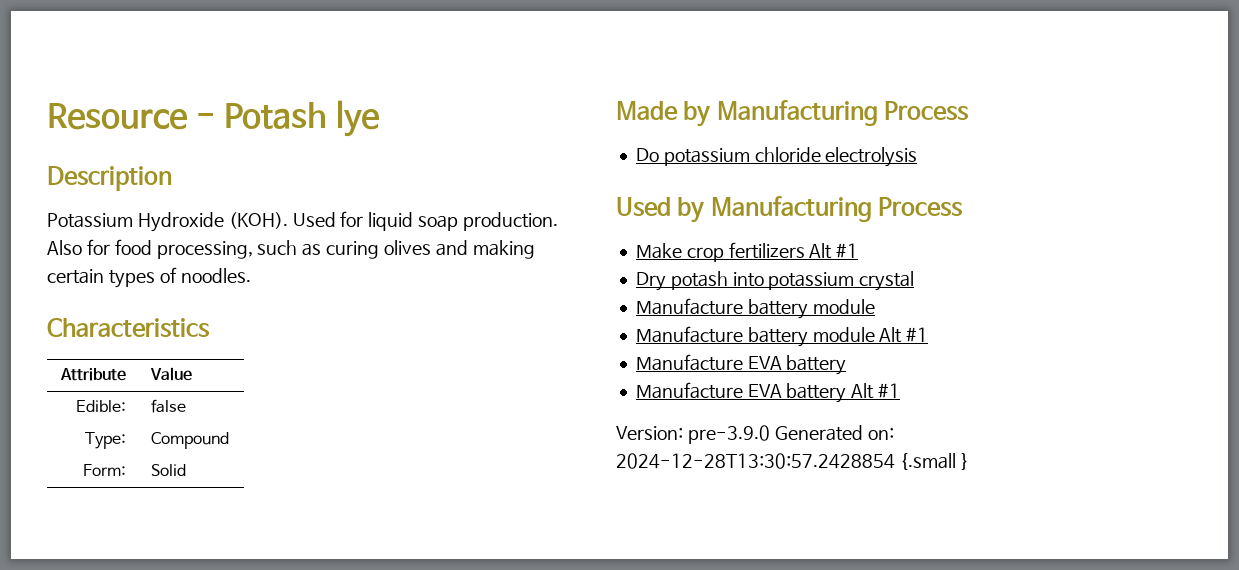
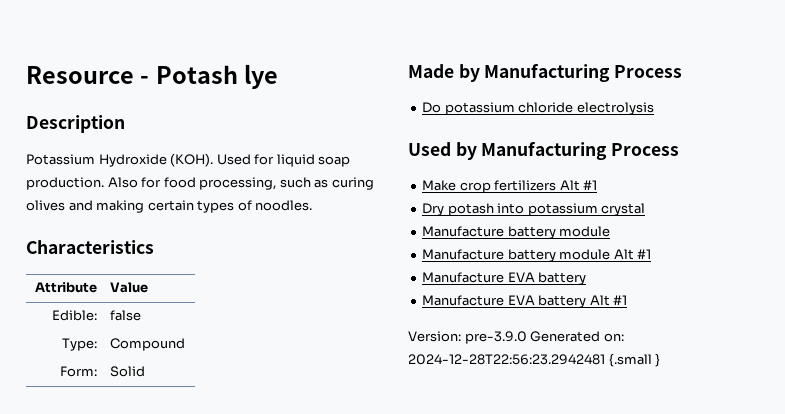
[616,453,895,469] 2024-12-28T13:30:57.2428854 -> [408,354,605,365] 2024-12-28T22:56:23.2942481

